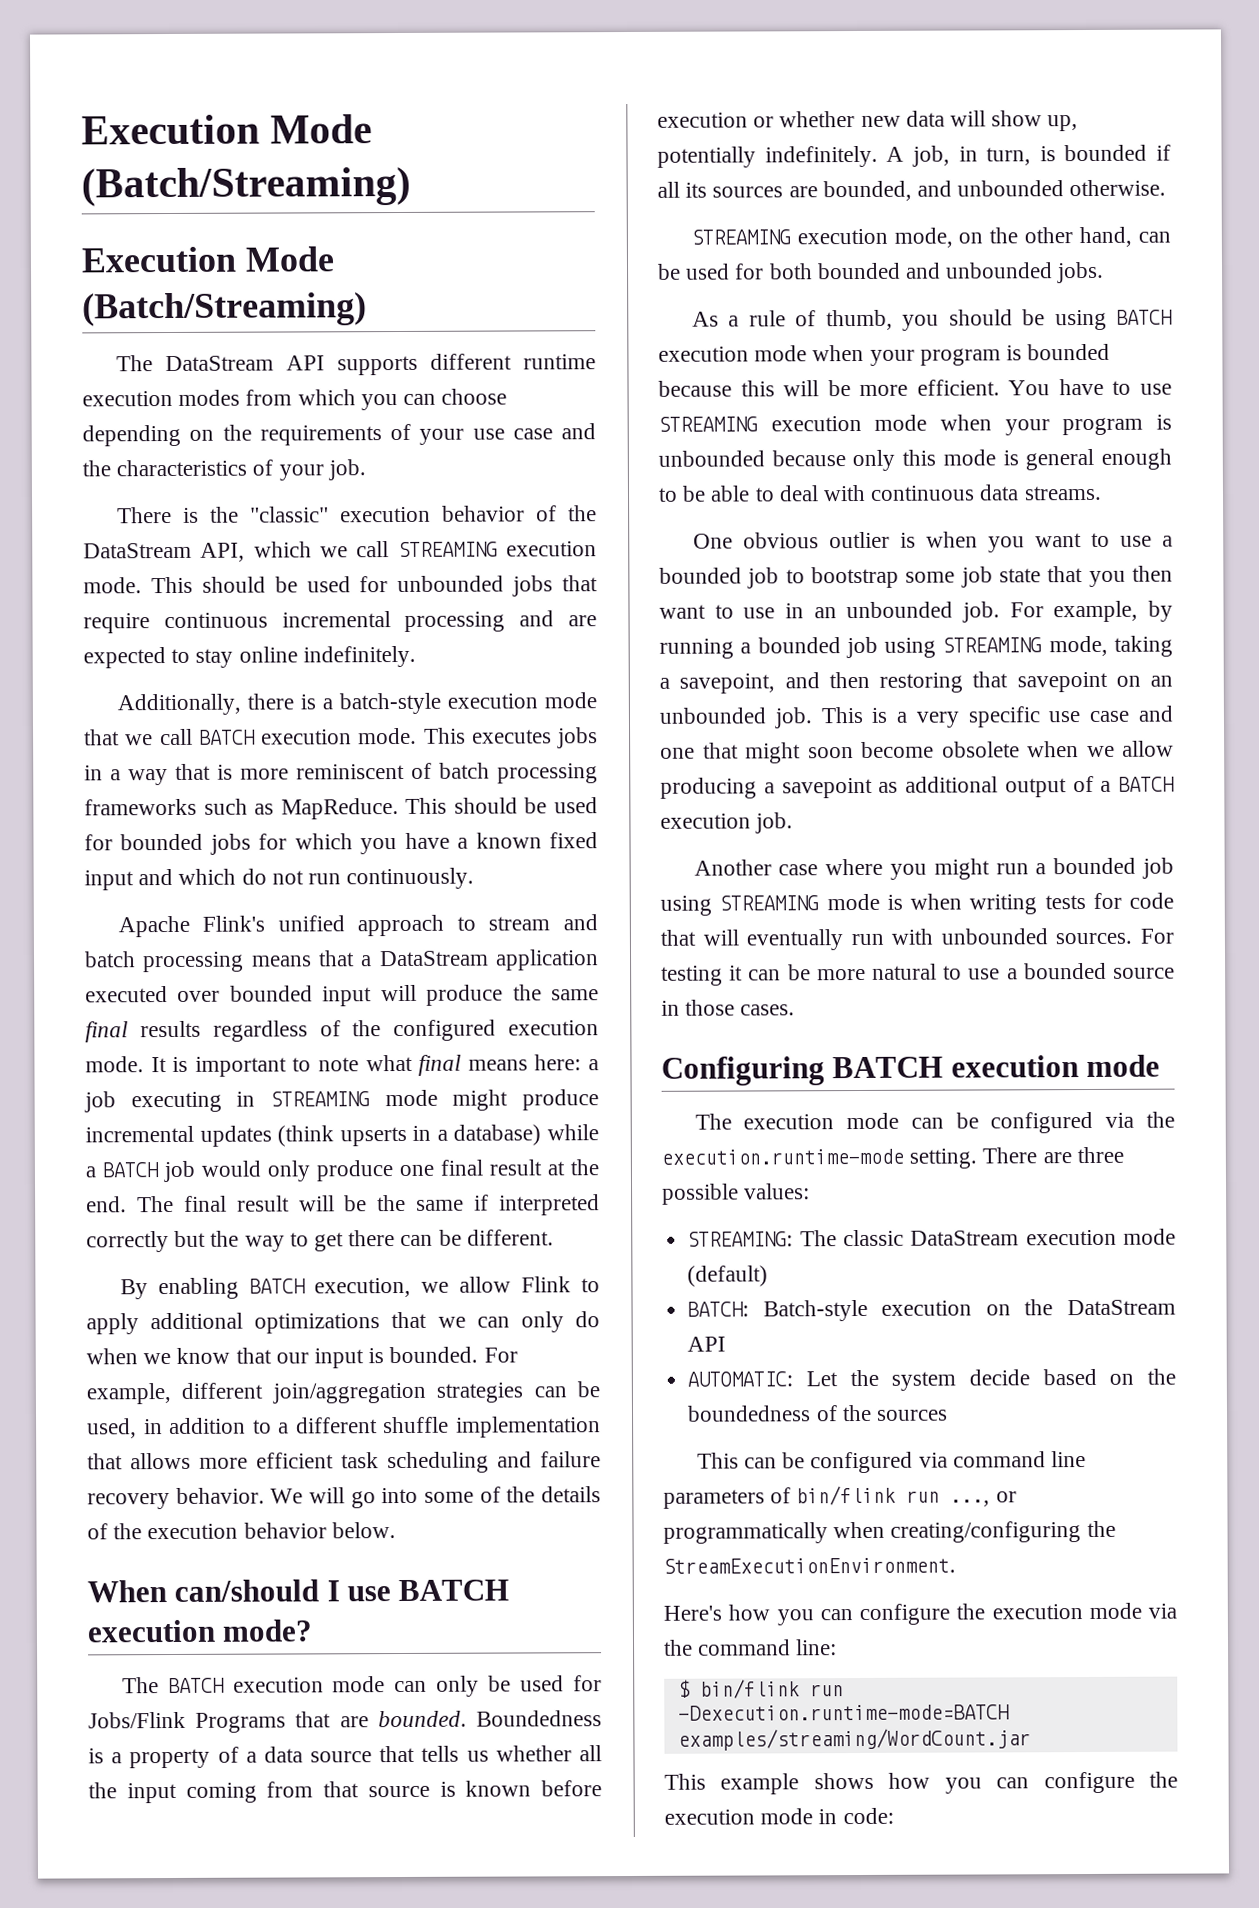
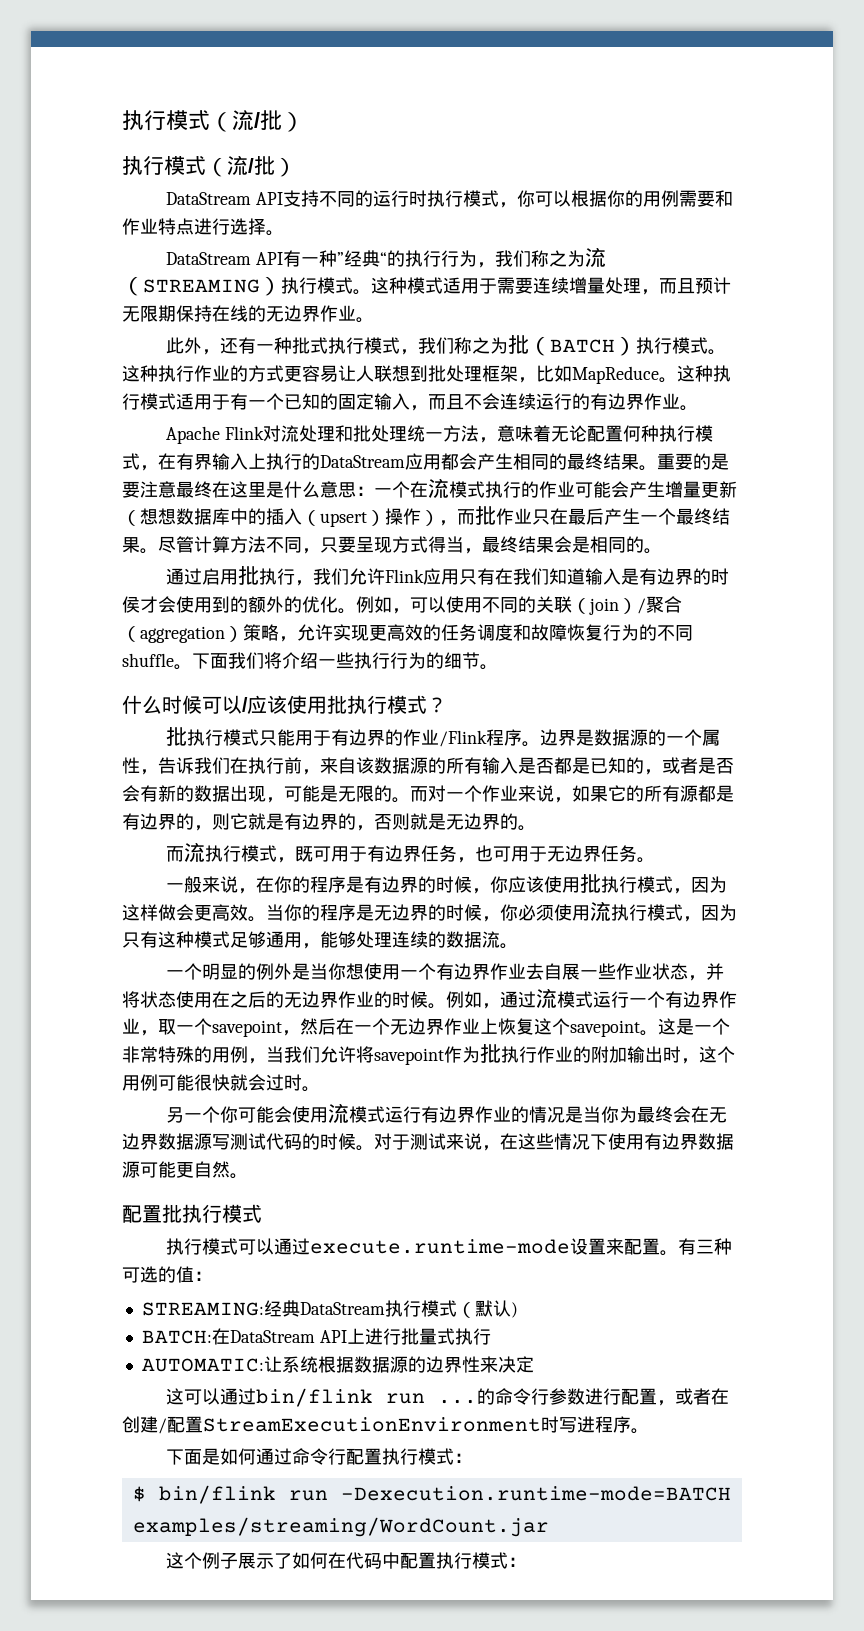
[81,114,373,145] [81,166,411,207] [81,246,335,273] [82,292,367,327] [115,353,596,376] [82,388,508,411] [82,423,596,447] [82,459,366,481] [116,505,597,524] [83,541,597,562] [83,575,598,597] [83,610,597,634] [83,645,416,669] [116,692,597,716] [84,727,598,749] [84,762,598,786] [84,797,598,820] [84,832,598,855] [84,867,475,891] [117,914,598,938] [84,949,599,973] [85,984,599,1007] [85,1019,599,1043] [85,1054,600,1077] [84,1089,599,1113] [85,1124,599,1147] [85,1159,599,1183] [86,1194,601,1216] [86,1229,554,1253] [119,1276,600,1300] [86,1311,600,1335] [86,1346,518,1369] [86,1381,600,1405] [87,1416,601,1439] [87,1451,601,1474] [87,1486,602,1510] [87,1522,396,1540] [87,1579,510,1603] [87,1619,313,1643] [121,1675,602,1697] [88,1710,602,1733] [88,1745,602,1769] [88,1780,602,1804] [657,110,1079,132] [657,144,1171,168] [657,179,1167,202] [690,226,1171,248] [657,261,1105,284] [691,309,1173,331] [658,343,1111,366] [658,378,1172,397] [658,414,1172,436] [658,448,1172,472] [658,484,1102,502] [692,531,1173,553] [659,565,1173,589] [659,600,1173,623] [659,635,1173,659] [659,671,1173,694] [659,705,1173,729] [660,740,1174,764] [660,775,1175,799] [660,812,794,834] [693,857,1174,880] [660,892,1174,916] [660,928,1174,951] [661,962,1175,986] [661,999,796,1016] [661,1054,1161,1086] [694,1111,1175,1134] [661,1146,1124,1169] [662,1183,811,1205] [687,1228,1176,1247] [687,1265,769,1287] [687,1299,1176,1322] [687,1336,727,1352] [687,1368,1176,1391] [687,1404,948,1422] [696,1451,1086,1474] [663,1485,1017,1509] [663,1520,1116,1544] [663,1557,956,1574] [663,1602,1177,1626] [663,1639,838,1656] Execution Mode (Batch/Streaming) // Execution Mode (Batch/Streaming) // The DataStream API supports different runtime execution modes from which you can choose depending on the requirements of your use case and the characteristics of your job. // There is the "classic" execution behavior of the DataStream API, which we call STREAMING execution mode. This should be used for unbounded jobs that require continuous incremental processing and are expected to stay online indefinitely. // Additionally, there is a batch-style execution mode that we call BATCH execution mode. This executes jobs in a way that is more reminiscent of batch processing frameworks such as MapReduce. This should be used for bounded jobs for which you have a known fixed input and which do not run continuously. // Apache Flink's unified approach to stream and batch processing means that a DataStream application executed over bounded input will produce the same final results regardless of the configured execution mode. It is important to note what final means here: a job executing in STREAMING mode might produce incremental updates (think upserts in a database) while a BATCH job would only produce one final result at the end. The final result will be the same if interpreted correctly but the way to get there can be different. // By enabling BATCH execution, we allow Flink to apply additional optimizations that we can only do when we know that our input is bounded. For example, different join/aggregation strategies can be used, in addition to a different shuffle implementation that allows more efficient task scheduling and failure recovery behavior. We will go into some of the details of the execution behavior below. // When can/should I use BATCH execution mode? // The BATCH execution mode can only be used for Jobs/Flink Programs that are bounded. Boundedness is a property of a data source that tells us whether all the input coming from that source is known before execution or whether new data will show up, potentially indefinitely. A job, in turn, is bounded if all its sources are bounded, and unbounded otherwise. // STREAMING execution mode, on the other hand, can be used for both bounded and unbounded jobs. // As a rule of thumb, you should be using BATCH execution mode when your program is bounded because this will be more efficient. You have to use STREAMING execution mode when your program is unbounded because only this mode is general enough to be able to deal with continuous data streams. // One obvious outlier is when you want to use a bounded job to bootstrap some job state that you then want to use in an unbounded job. For example, by running a bounded job using STREAMING mode, taking a savepoint, and then restoring that savepoint on an unbounded job. This is a very specific use case and one that might soon become obsolete when we allow producing a savepoint as additional output of a BATCH execution job. // Another case where you might run a bounded job using STREAMING mode is when writing tests for code that will eventually run with unbounded sources. For testing it can be more natural to use a bounded source in those cases. // Configuring BATCH execution mode // The execution mode can be configured via the execution.runtime-mode setting. There are three possible values: // STREAMING: The classic DataStream execution mode (default) // BATCH: Batch-style execution on the DataStream API // AUTOMATIC: Let the system decide based on the boundedness of the sources // This can be configured via command line parameters of bin/flink run ..., or programmatically when creating/configuring the StreamExecutionEnvironment. // Here's how you can configure the execution mode via the command line: -> [122,110,304,132] [122,155,296,177] [166,190,734,208] [122,218,284,236] [166,247,607,268] [122,276,731,296] [122,305,374,323] [166,335,727,356] [122,365,731,384] [122,393,698,411] [166,425,714,444] [122,453,729,471] [122,478,737,498] [122,506,730,527] [122,536,662,554] [166,566,730,586] [122,596,682,615] [122,624,693,643] [122,652,498,670] [122,695,447,714] [166,727,721,747] [122,757,734,775] [122,785,734,803] [122,813,536,831] [166,842,656,863] [166,874,728,894] [122,901,737,922] [122,931,518,949] [166,963,725,981] [122,988,737,1009] [122,1018,730,1037] [122,1044,735,1065] [122,1074,320,1092] [166,1103,728,1123] [122,1133,734,1151] [122,1161,248,1179] [122,1204,262,1223] [166,1238,733,1256] [122,1266,212,1283] [141,1300,518,1318] [141,1328,491,1345] [141,1356,534,1373] [166,1388,730,1407] [122,1416,649,1434] [166,1448,473,1465] 执行模式（流/批） // 执行模式（流/批） // DataStream API支持不同的运行时执行模式，你可以根据你的用例需要和作业特点进行选择。 // DataStream API有一种”经典“的执行行为，我们称之为流（STREAMING）执行模式。这种模式适用于需要连续增量处理，而且预计无限期保持在线的无边界作业。 // 此外，还有一种批式执行模式，我们称之为批（BATCH）执行模式。这种执行作业的方式更容易让人联想到批处理框架，比如MapReduce。这种执行模式适用于有一个已知的固定输入，而且不会连续运行的有边界作业。 // Apache Flink对流处理和批处理统一方法，意味着无论配置何种执行模式，在有界输入上执行的DataStream应用都会产生相同的最终结果。重要的是要注意最终在这里是什么意思：一个在流模式执行的作业可能会产生增量更新（想想数据库中的插入（upsert）操作），而批作业只在最后产生一个最终结果。尽管计算方法不同，只要呈现方式得当，最终结果会是相同的。 // 通过启用批执行，我们允许Flink应用只有在我们知道输入是有边界的时侯才会使用到的额外的优化。例如，可以使用不同的关联（join）/聚合（aggregation）策略，允许实现更高效的任务调度和故障恢复行为的不同shuffle。下面我们将介绍一些执行行为的细节。 // 什么时候可以/应该使用批执行模式？ // 批执行模式只能用于有边界的作业/Flink程序。边界是数据源的一个属性，告诉我们在执行前，来自该数据源的所有输入是否都是已知的，或者是否会有新的数据出现，可能是无限的。而对一个作业来说，如果它的所有源都是有边界的，则它就是有边界的，否则就是无边界的。 // 而流执行模式，既可用于有边界任务，也可用于无边界任务。 // 一般来说，在你的程序是有边界的时候，你应该使用批执行模式，因为这样做会更高效。当你的程序是无边界的时候，你必须使用流执行模式，因为只有这种模式足够通用，能够处理连续的数据流。 // 一个明显的例外是当你想使用一个有边界作业去自展一些作业状态，并将状态使用在之后的无边界作业的时候。例如，通过流模式运行一个有边界作业，取一个savepoint，然后在一个无边界作业上恢复这个savepoint。这是一个非常特殊的用例，当我们允许将savepoint作为批执行作业的附加输出时，这个用例可能很快就会过时。 // 另一个你可能会使用流模式运行有边界作业的情况是当你为最终会在无边界数据源写测试代码的时候。对于测试来说，在这些情况下使用有边界数据源可能更自然。 // 配置批执行模式 // 执行模式可以通过execute.runtime-mode设置来配置。有三种可选的值： // STREAMING:经典DataStream执行模式（默认) // BATCH:在DataStream API上进行批量式执行 // AUTOMATIC:让系统根据数据源的边界性来决定 // 这可以通过bin/flink run ...的命令行参数进行配置，或者在创建/配置StreamExecutionEnvironment时写进程序。 // 下面是如何通过命令行配置执行模式：
[664,1771,1178,1795] [664,1807,894,1825] This example shows how you can configure the execution mode in code: -> [166,1552,527,1569] 这个例子展示了如何在代码中配置执行模式：

